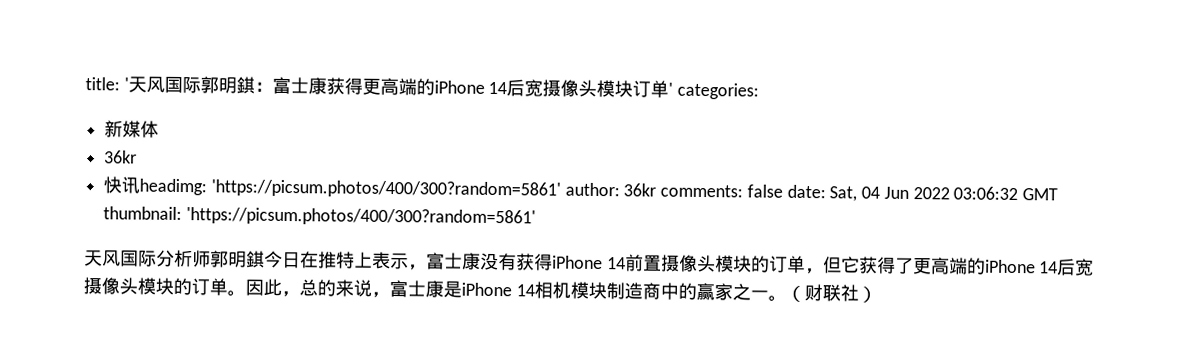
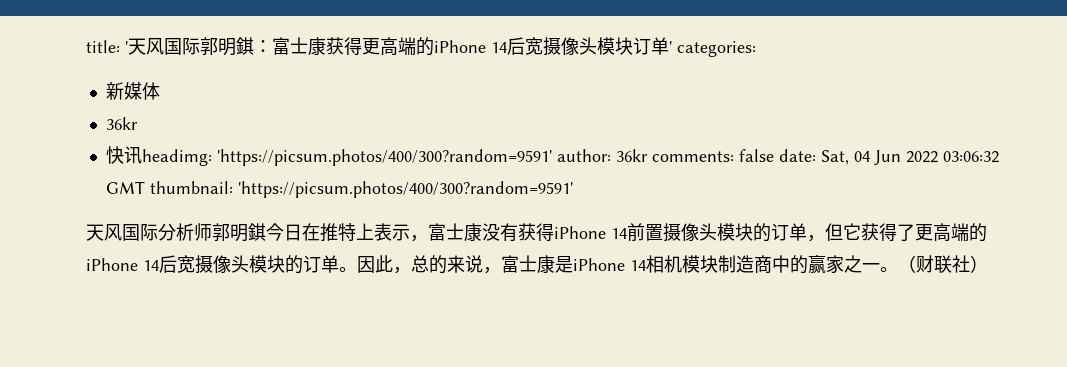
[210,179,561,199] 'https://picsum.photos/400/300?random=5861' -> [216,149,552,166] 'https://picsum.photos/400/300?random=9591'
[185,207,536,227] 'https://picsum.photos/400/300?random=5861' -> [237,181,573,198] 'https://picsum.photos/400/300?random=9591'

